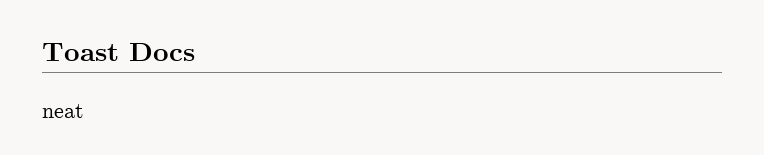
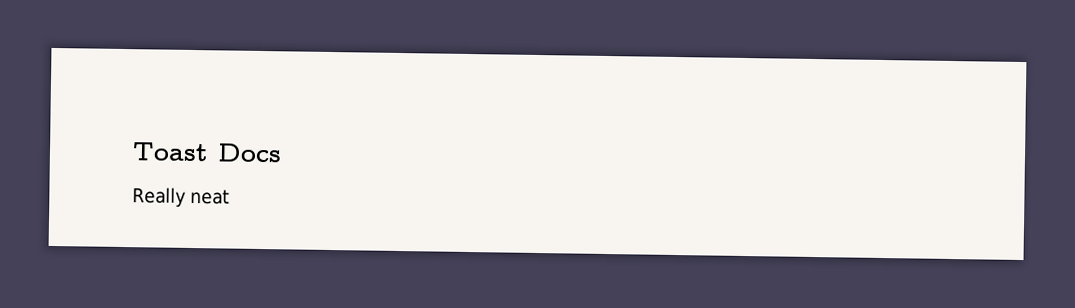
(195, 52) none -> [132,187,186,207] Really

